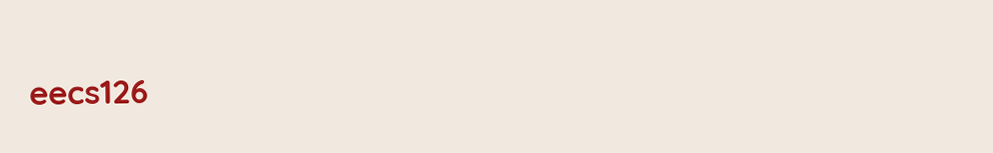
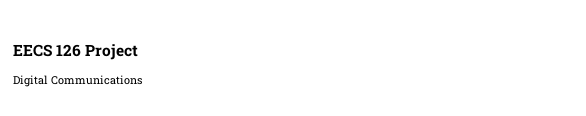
[29,79,149,105] eecs126 -> [13,44,139,60] [13,75,142,87] EECS 126 Project // Digital Communications

